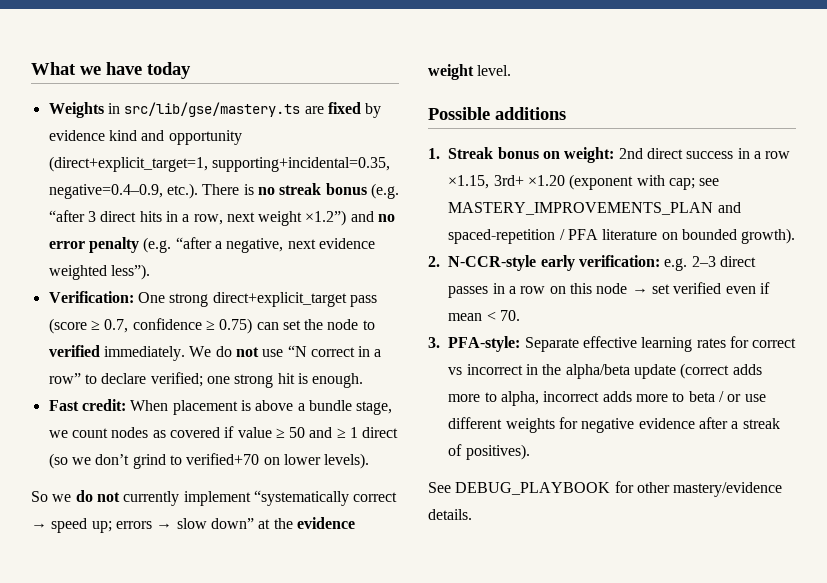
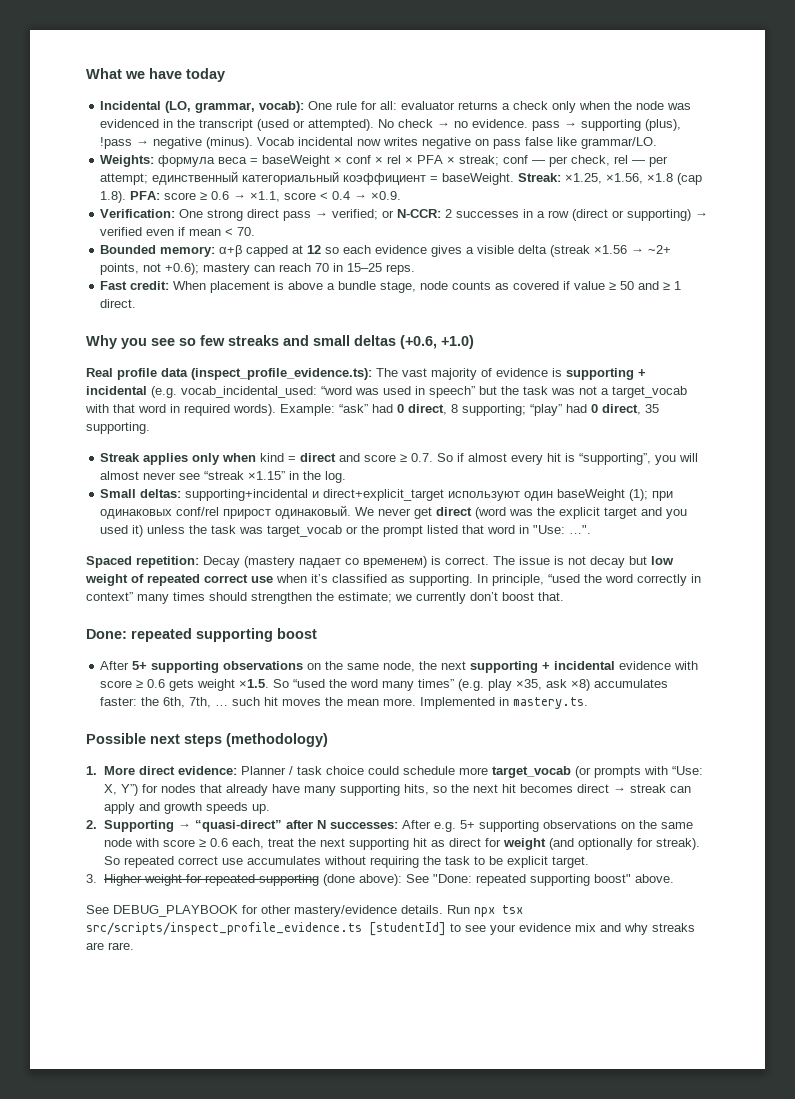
[48,102,382,118] [48,130,242,145] [48,156,390,172] [48,183,399,199] [48,210,396,226] [48,237,375,253] [48,264,150,280] [48,291,377,307] [48,318,375,334] [48,345,382,361] [48,372,364,388] Weights in src/lib/gse/mastery.ts are fixed by evidence kind and opportunity (direct+explicit_target=1, supporting+incidental=0.35, negative=0.4–0.9, etc.). There is no streak bonus (e.g. “after 3 direct hits in a row, next weight ×1.2”) and no error penalty (e.g. “after a negative, next evidence weighted less”). // Verification: One strong direct+explicit_target pass (score ≥ 0.7, confidence ≥ 0.75) can set the node to verified immediately. We do not use “N correct in a row” to declare verified; one strong hit is enough. -> [100,101,692,113] [100,119,682,131] [100,137,658,149] [100,155,669,167] [100,171,703,185] [100,191,402,203] [100,209,709,221] [100,227,256,236] [100,245,672,257] [100,263,416,275] Incidental (LO, grammar, vocab): One rule for all: evaluator returns a check only when the node was evidenced in the transcript (used or attempted). No check → no evidence. pass → supporting (plus), !pass → negative (minus). Vocab incidental now writes negative on pass false like grammar/LO. // Weights: формула веса = baseWeight × conf × rel × PFA × streak; conf — per check, rel — per attempt; единственный категориальный коэффициент = baseWeight. Streak: ×1.25, ×1.56, ×1.8 (cap 1.8). PFA: score ≥ 0.6 → ×1.1, score < 0.4 → ×0.9. // Verification: One strong direct pass → verified; or N-CCR: 2 successes in a row (direct or supporting) → verified even if mean < 70. // Bounded memory: α+β capped at 12 so each evidence gives a visible delta (streak ×1.56 → ~2+ points, not +0.6); mastery can reach 70 in 15–25 reps.
[48,427,149,438] we count nodes -> [420,281,492,290] node counts
[362,427,399,438] [48,453,370,469] [31,490,398,506] [31,517,355,533] [428,64,512,80] [428,107,566,120] [428,147,791,163] [448,174,720,190] [448,202,741,215] [448,228,796,244] [428,255,757,271] [448,282,771,298] [448,310,521,321] [428,336,797,352] [448,363,762,379] [448,391,766,406] [448,417,780,433] [448,444,530,460] direct (so we don’t grind to verified+70 on lower levels). // So we do not currently implement “systematically correct → speed up; errors → slow down” at the evidence weight level. // Possible additions // 1. Streak bonus on weight: 2nd direct success in a row ×1.15, 3rd+ ×1.20 (exponent with cap; see MASTERY_IMPROVEMENTS_PLAN and spaced-repetition / PFA literature on bounded growth). // 2. N-CCR-style early verification: e.g. 2–3 direct passes in a row on this node → set verified even if mean < 70. // 3. PFA-style: Separate effective learning rates for correct vs incorrect in the alpha/beta update (correct adds more to alpha, incorrect adds more to beta / or use different weights for negative evidence after a streak of positives). -> [100,299,137,308] [86,335,474,349] [86,368,646,380] [86,386,687,398] [85,404,659,416] [86,422,150,434] [100,453,699,465] [100,471,347,483] [100,489,674,501] [100,505,688,519] [100,525,592,537] [86,556,674,568] [85,574,701,586] [86,592,564,604] [86,628,317,642] [100,661,699,673] [100,679,669,691] [100,697,589,709] [86,733,328,747] [86,766,703,778] [103,784,691,796] [103,802,270,814] [86,820,693,832] [103,838,700,850] [103,856,589,868] [86,874,674,886] direct. // Why you see so few streaks and small deltas (+0.6, +1.0) // Real profile data (inspect_profile_evidence.ts): The vast majority of evidence is supporting + incidental (e.g. vocab_incidental_used: “word was used in speech” but the task was not a target_vocab with that word in required words). Example: “ask” had 0 direct, 8 supporting; “play” had 0 direct, 35 supporting. // Streak applies only when kind = direct and score ≥ 0.7. So if almost every hit is “supporting”, you will almost never see “streak ×1.15” in the log. // Small deltas: supporting+incidental и direct+explicit_target используют один baseWeight (1); при одинаковых conf/rel прирост одинаковый. We never get direct (word was the explicit target and you used it) unless the task was target_vocab or the prompt listed that word in "Use: …". // Spaced repetition: Decay (mastery падает со временем) is correct. The issue is not decay but low weight of repeated correct use when it’s classified as supporting. In principle, “used the word correctly in context” many times should strengthen the estimate; we currently don’t boost that. // Done: repeated supporting boost // After 5+ supporting observations on the same node, the next supporting + incidental evidence with score ≥ 0.6 gets weight ×1.5. So “used the word many times” (e.g. play ×35, ask ×8) accumulates faster: the 6th, 7th, … such hit moves the mean more. Implemented in mastery.ts. // Possible next steps (methodology) // 1. More direct evidence: Planner / task choice could schedule more target_vocab (or prompts with “Use: X, Y”) for nodes that already have many supporting hits, so the next hit becomes direct → streak can apply and growth speeds up. // 2. Supporting → “quasi-direct” after N successes: After e.g. 5+ supporting observations on the same node with score ≥ 0.6 each, treat the next supporting hit as direct for weight (and optionally for streak). So repeated correct use accumulates without requiring the task to be explicit target. // 3. Higher weight for repeated supporting (done above): See "Done: repeated supporting boost" above.
(472, 514) none -> [447,905,523,917] [86,922,695,936] [86,942,134,950] Run npx tsx src/scripts/inspect_profile_evidence.ts [studentId] to see your evidence mix and why streaks are rare.

